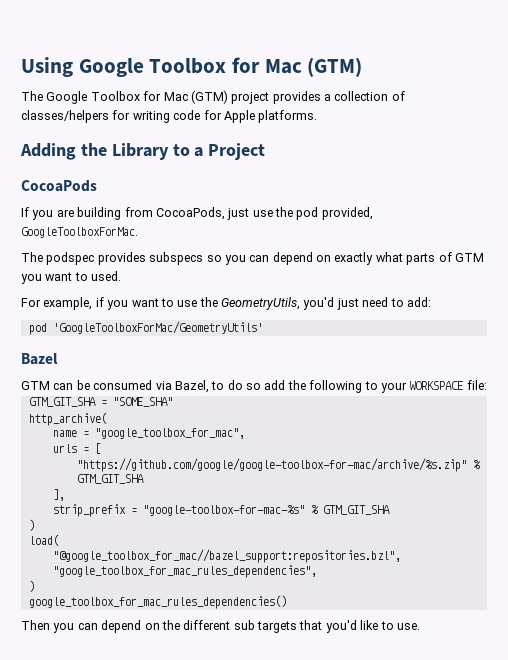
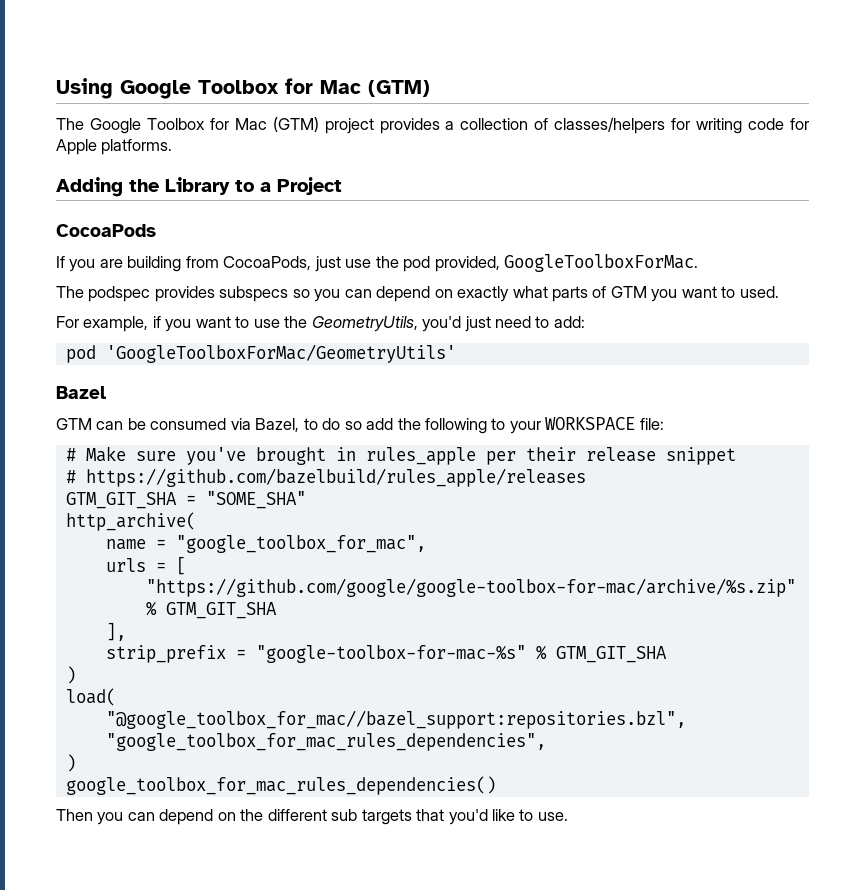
(487, 385) none -> [65,446,736,465] [65,468,586,487] // # Make sure you've brought in rules_apple per their release snippet // # https://github.com/bazelbuild/rules_apple/releases

